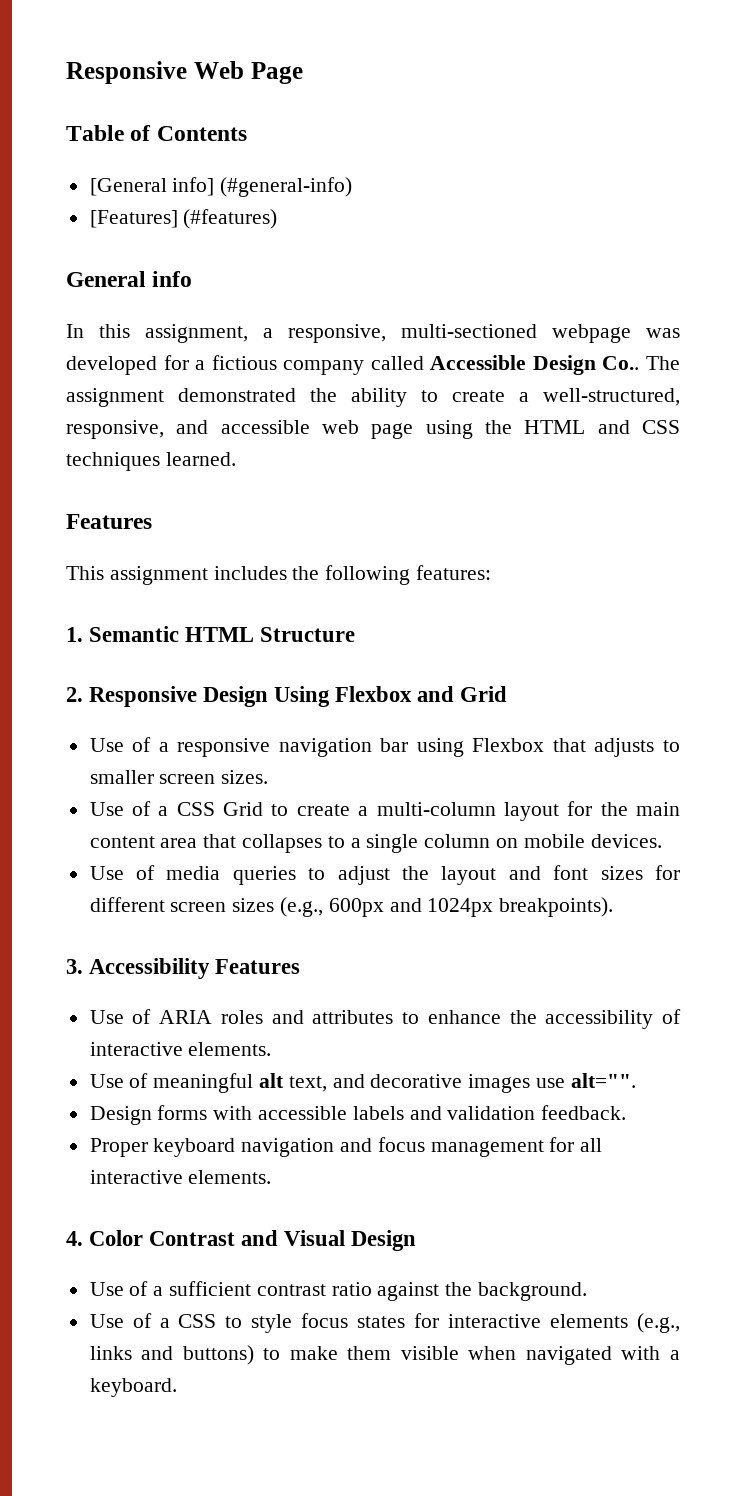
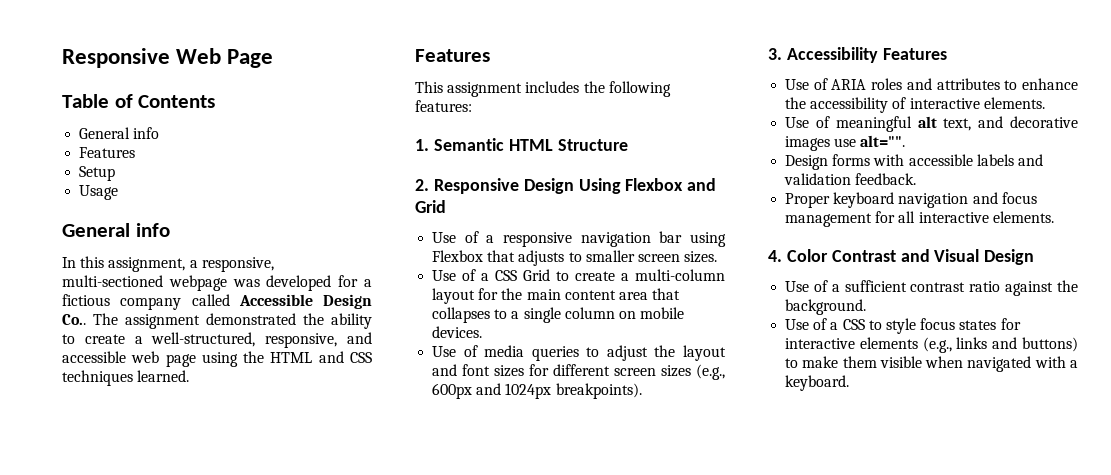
[89,177,353,197] [89,209,278,229] [General info] (#general-info) // [Features] (#features) -> [79,127,160,139] [79,147,136,158] [79,166,116,181] [79,185,119,200] General info // Features // Setup // Usage

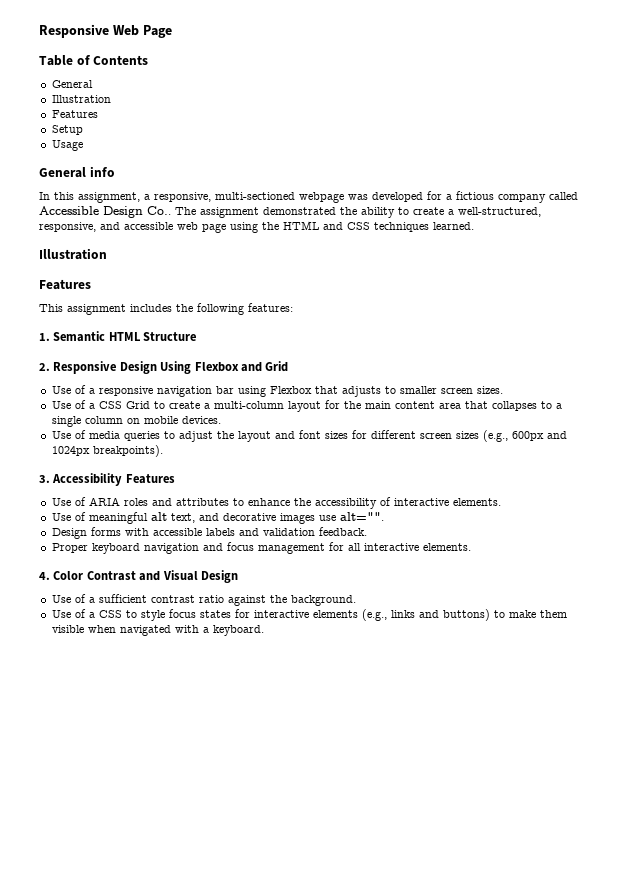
[133,127,160,139] info -> [51,95,111,103] // Illustration
(190, 376) none -> [39,248,107,260] // Illustration

